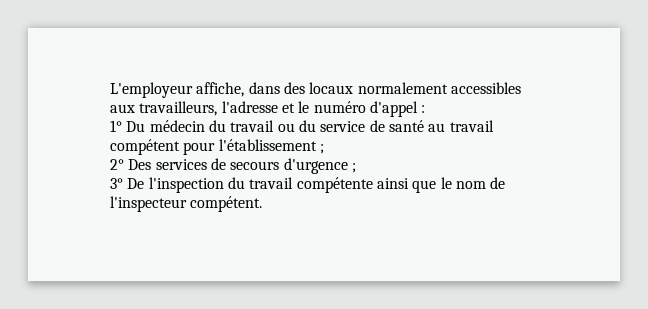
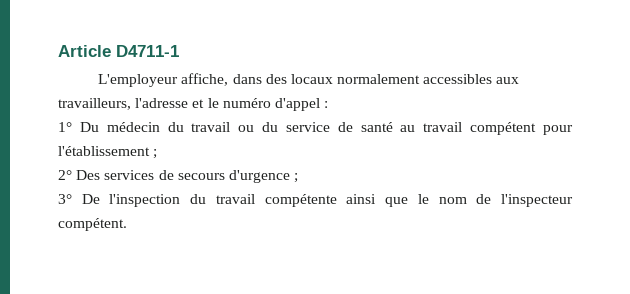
(110, 90) none -> [58,45,179,57] Article D4711-1 //

